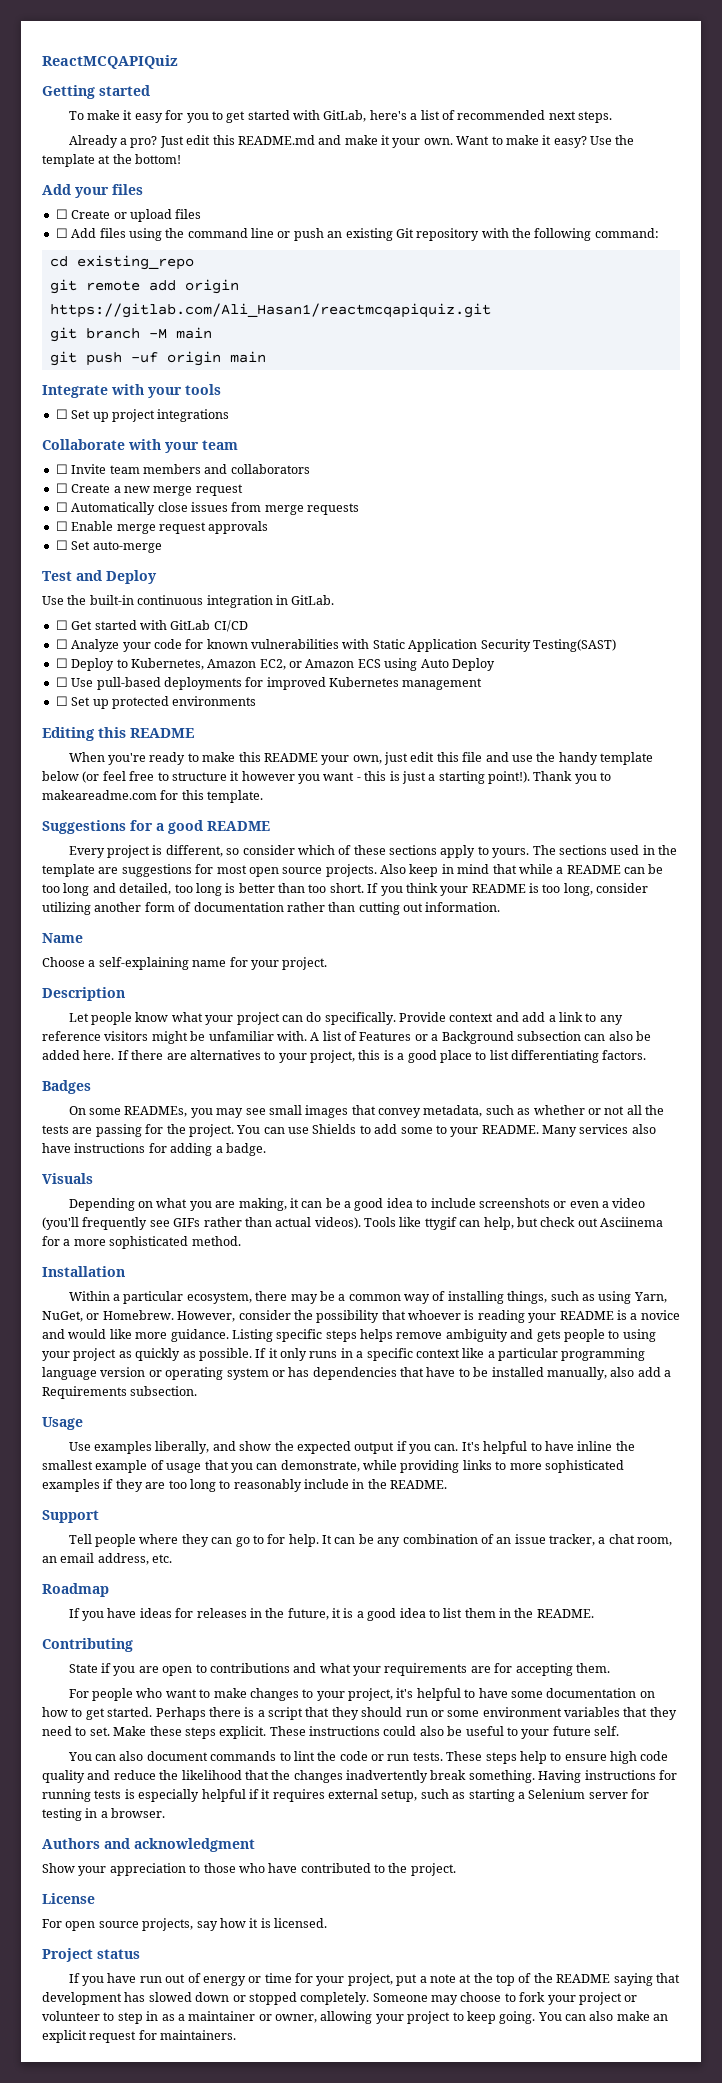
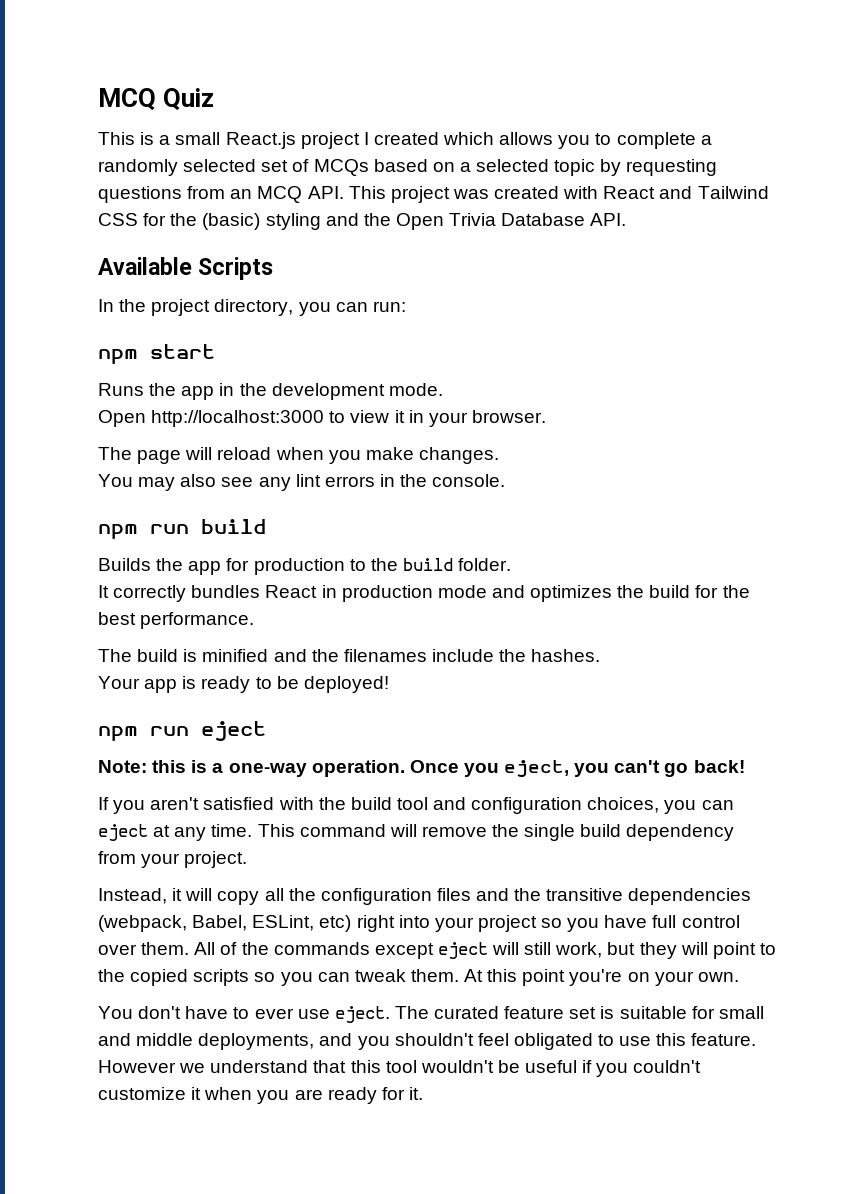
[42,55,178,69] [42,85,150,99] [68,110,612,123] [68,135,635,148] [42,154,182,167] [42,184,143,198] [55,209,202,222] [55,228,659,241] [49,255,194,270] [49,279,239,294] [49,303,491,318] [49,327,212,342] [49,351,266,366] [42,384,221,398] [55,409,230,422] [42,439,238,453] [55,464,310,474] [55,483,243,496] [55,502,359,515] [55,521,269,534] [55,540,162,553] [42,570,157,584] [42,595,335,608] [55,620,248,632] [55,639,616,652] [55,658,495,671] [55,677,483,690] [55,696,257,709] [42,727,194,741] [68,752,653,765] [42,771,612,784] [42,790,264,803] [42,820,270,834] [68,845,677,858] [42,864,664,877] [42,883,649,896] [42,902,501,915] [42,933,83,943] [42,957,328,970] [42,987,125,1001] [68,1012,623,1025] [42,1031,651,1044] [42,1050,647,1063] [42,1080,91,1094] [68,1105,664,1118] [42,1124,656,1137] [42,1143,266,1156] [42,1173,93,1184] [68,1198,646,1211] [42,1217,663,1230] [42,1236,241,1249] [42,1266,125,1277] [68,1291,667,1304] [42,1310,680,1323] [42,1329,656,1342] [42,1348,646,1361] [42,1367,671,1380] [42,1386,198,1399] [42,1417,83,1430] [68,1441,635,1454] [42,1460,624,1473] [42,1479,448,1492] [42,1510,99,1523] [68,1534,673,1547] [42,1553,173,1565] [42,1583,109,1597] [68,1608,594,1621] [42,1638,133,1652] [68,1663,610,1676] [68,1688,655,1701] [42,1707,677,1720] [42,1726,619,1739] [67,1751,669,1764] [42,1770,677,1783] [42,1789,649,1802] [42,1808,166,1821] [42,1838,255,1852] [42,1863,456,1876] [42,1893,95,1904] [42,1918,327,1931] [42,1948,140,1962] [68,1973,680,1986] [42,1992,638,2005] [42,2011,669,2024] [42,2030,237,2043] ReactMCQAPIQuiz // Getting started // To make it easy for you to get started with GitLab, here's a list of recommended next steps. // Already a pro? Just edit this README.md and make it your own. Want to make it easy? Use the template at the bottom! // Add your files // ☐ Create or upload files // ☐ Add files using the command line or push an existing Git repository with the following command: // cd existing_repo // git remote add origin https://gitlab.com/Ali_Hasan1/reactmcqapiquiz.git // git branch -M main // git push -uf origin main // Integrate with your tools // ☐ Set up project integrations // Collaborate with your team // ☐ Invite team members and collaborators // ☐ Create a new merge request // ☐ Automatically close issues from merge requests // ☐ Enable merge request approvals // ☐ Set auto-merge // Test and Deploy // Use the built-in continuous integration in GitLab. // ☐ Get started with GitLab CI/CD // ☐ Analyze your code for known vulnerabilities with Static Application Security Testing(SAST) // ☐ Deploy to Kubernetes, Amazon EC2, or Amazon ECS using Auto Deploy // ☐ Use pull-based deployments for improved Kubernetes management // ☐ Set up protected environments // Editing this README // When you're ready to make this README your own, just edit this file and use the handy template below (or feel free to structure it however you want - this is just a starting point!). Thank you to makeareadme.com for this template. // Suggestions for a good README // Every project is different, so consider which of these sections apply to yours. The sections used in the template are suggestions for most open source projects. Also keep in mind that while a README can be too long and detailed, too long is better than too short. If you think your README is too long, consider utilizing another form of documentation rather than cutting out information. // Name // Choose a self-explaining name for your project. // Description // Let people know what your project can do specifically. Provide context and add a link to any reference visitors might be unfamiliar with. A list of Features or a Background subsection can also be added here. If there are alternatives to your project, this is a good place to list differentiating factors. // Badges // On some READMEs, you may see small images that convey metadata, such as whether or not all the tests are passing for the project. You can use Shields to add some to your README. Many services also have instructions for adding a badge. // Visuals // Depending on what you are making, it can be a good idea to include screenshots or even a video (you'll frequently see GIFs rather than actual videos). Tools like ttygif can help, but check out Asciinema for a more sophisticated method. // Installation // Within a particular ecosystem, there may be a common way of installing things, such as using Yarn, NuGet, or Homebrew. However, consider the possibility that whoever is reading your README is a novice and would like more guidance. Listing specific steps helps remove ambiguity and gets people to using your project as quickly as possible. If it only runs in a specific context like a particular programming language version or operating system or has dependencies that have to be installed manually, also add a Requirements subsection. // Usage // Use examples liberally, and show the expected output if you can. It's helpful to have inline the smallest example of usage that you can demonstrate, while providing links to more sophisticated examples if they are too long to reasonably include in the README. // Support // Tell people where they can go to for help. It can be any combination of an issue tracker, a chat room, an email address, etc. // Roadmap // If you have ideas for releases in the future, it is a good idea to list them in the README. // Contributing // State if you are open to contributions and what your requirements are for accepting them. // For people who want to make changes to your project, it's helpful to have some documentation on how to get started. Perhaps there is a script that they should run or some environment variables that they need to set. Make these steps explicit. These instructions could also be useful to your future self. // You can also document commands to lint the code or run tests. These steps help to ensure high code quality and reduce the likelihood that the changes inadvertently break something. Having instructions for running tests is especially helpful if it requires external setup, such as starting a Selenium server for testing in a browser. // Authors and acknowledgment // Show your appreciation to those who have contributed to the project. // License // For open source projects, say how it is licensed. // Project status // If you have run out of energy or time for your project, put a note at the top of the README saying that development has slowed down or stopped completely. Someone may choose to fork your project or volunteer to step in as a maintainer or owner, allowing your project to keep going. You can also make an explicit request for maintainers. -> [98,88,215,111] [98,132,712,149] [98,159,718,176] [98,186,769,203] [98,213,627,230] [98,257,274,280] [98,299,406,316] [98,344,215,364] [98,383,443,400] [98,410,546,427] [98,447,499,464] [98,474,506,491] [98,519,266,539] [98,558,512,575] [98,585,750,602] [98,612,255,629] [98,649,601,662] [98,676,389,693] [98,721,266,741] [98,760,745,778] [98,797,734,814] [98,824,735,841] [98,851,248,868] [98,888,752,905] [98,915,740,932] [98,942,776,959] [98,969,739,986] [98,1006,764,1023] [98,1033,757,1050] [98,1060,702,1077] [98,1087,423,1104] MCQ Quiz // This is a small React.js project I created which allows you to complete a randomly selected set of MCQs based on a selected topic by requesting questions from an MCQ API. This project was created with React and Tailwind CSS for the (basic) styling and the Open Trivia Database API. // Available Scripts // In the project directory, you can run: // npm start // Runs the app in the development mode. // Open http://localhost:3000 to view it in your browser. // The page will reload when you make changes. // You may also see any lint errors in the console. // npm run build // Builds the app for production to the build folder. // It correctly bundles React in production mode and optimizes the build for the best performance. // The build is minified and the filenames include the hashes. // Your app is ready to be deployed! // npm run eject // Note: this is a one-way operation. Once you eject, you can't go back! // If you aren't satisfied with the build tool and configuration choices, you can eject at any time. This command will remove the single build dependency from your project. // Instead, it will copy all the configuration files and the transitive dependencies (webpack, Babel, ESLint, etc) right into your project so you have full control over them. All of the commands except eject will still work, but they will point to the copied scripts so you can tweak them. At this point you're on your own. // You don't have to ever use eject. The curated feature set is suitable for small and middle deployments, and you shouldn't feel obligated to use this feature. However we understand that this tool wouldn't be useful if you couldn't customize it when you are ready for it.

